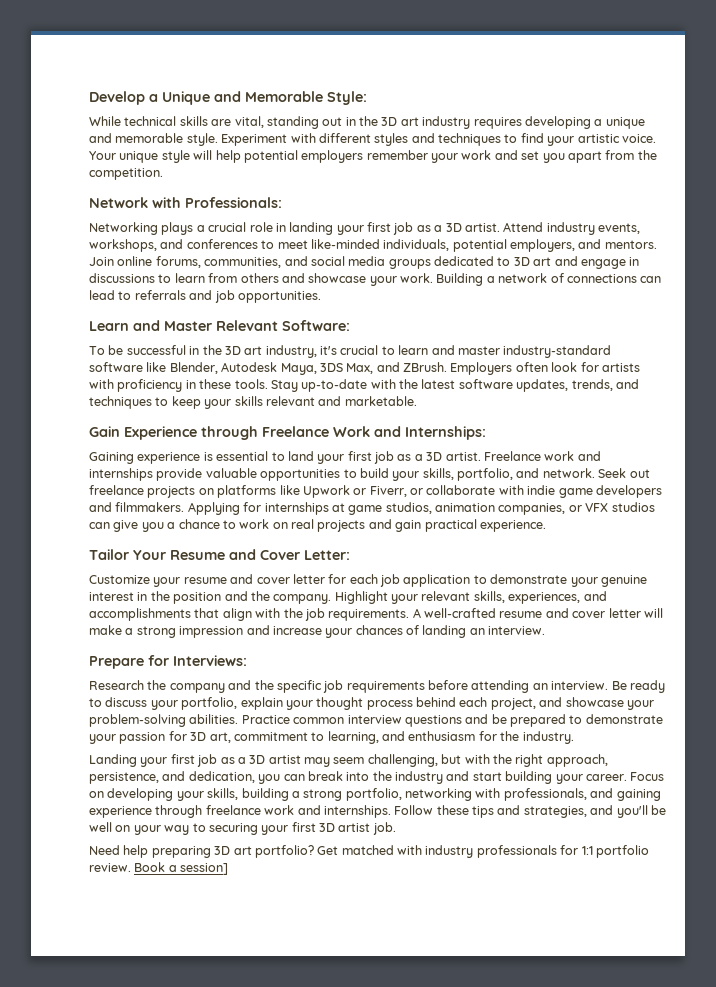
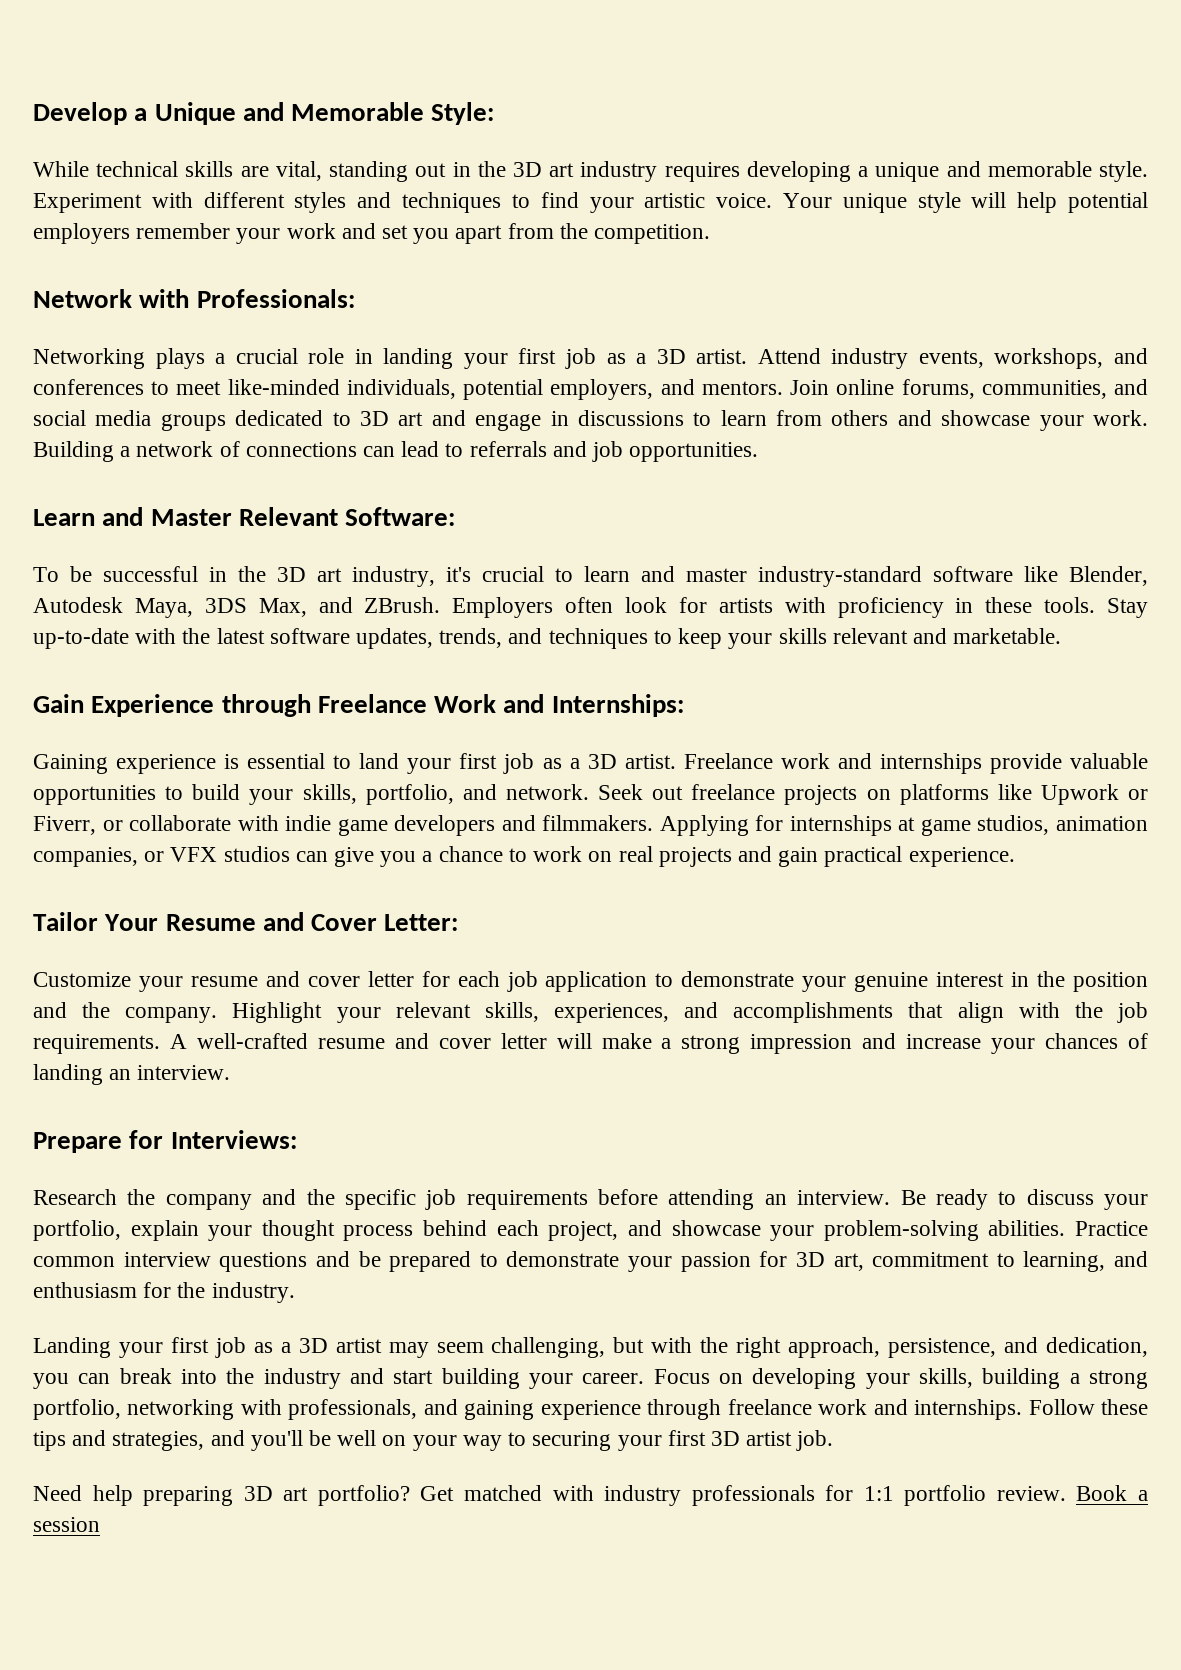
[180,863,229,875] session] -> [33,1517,100,1532] session

